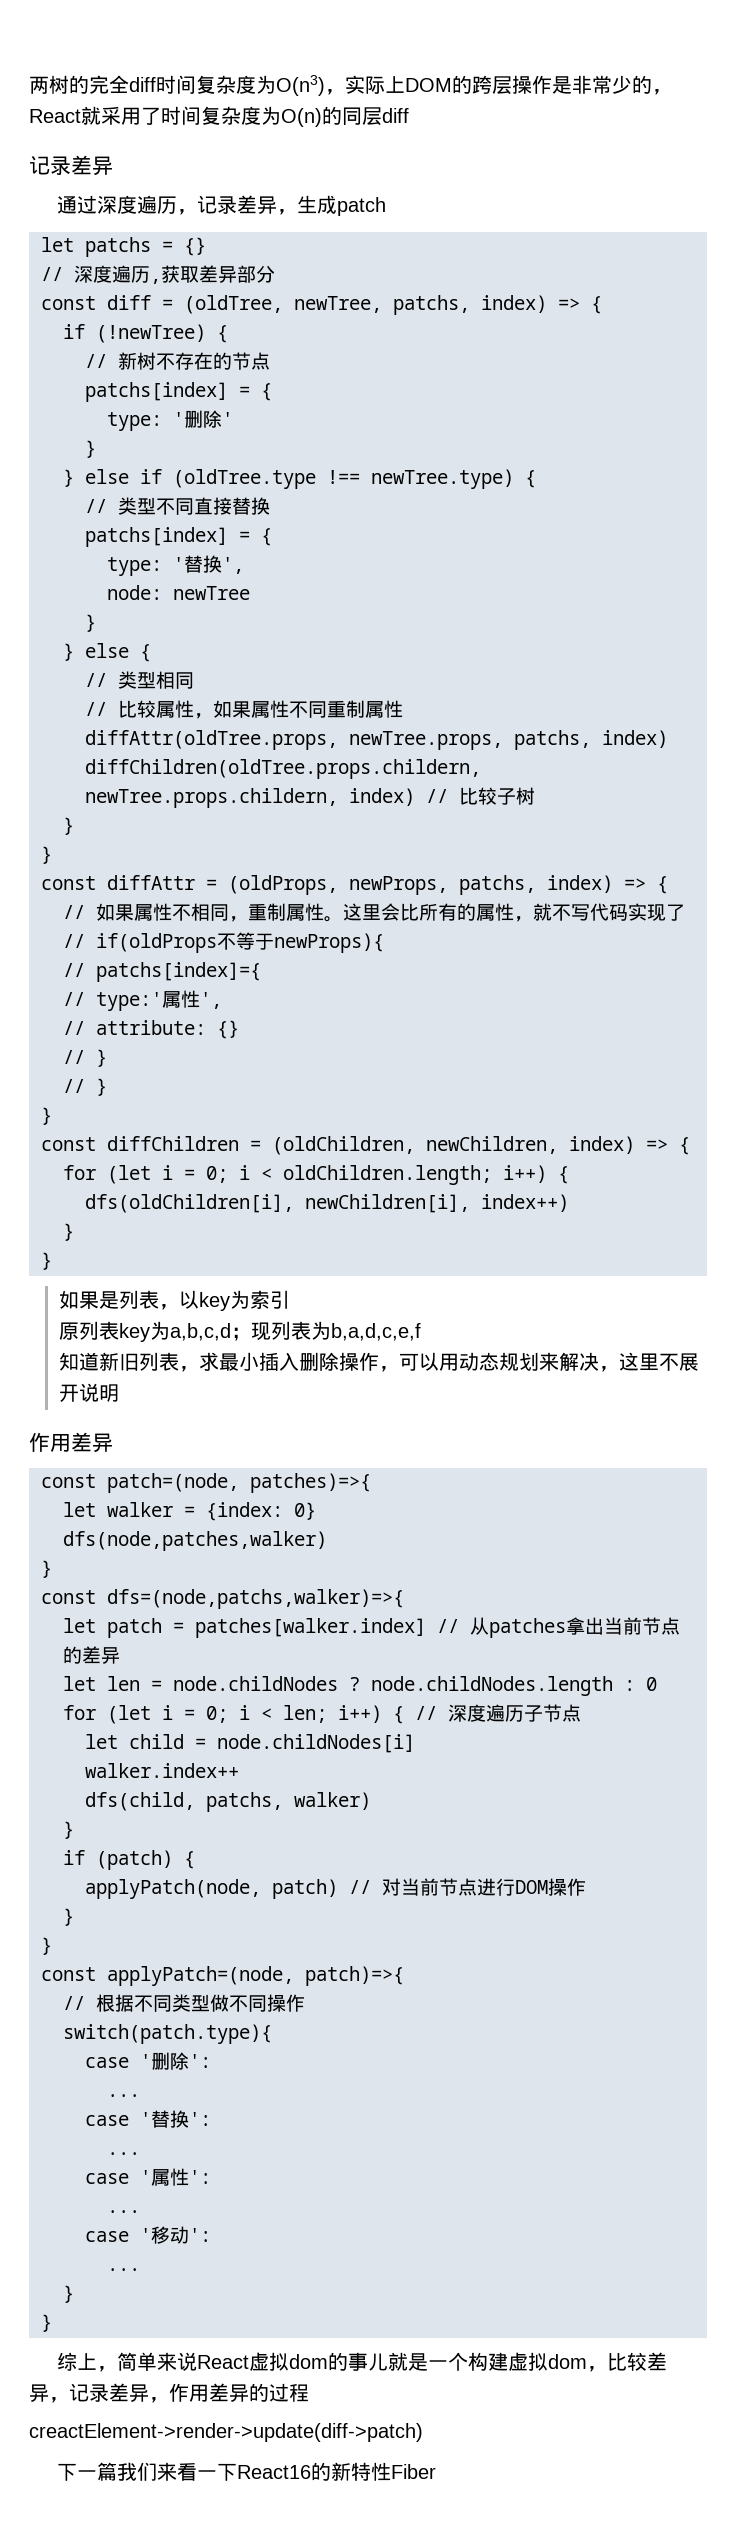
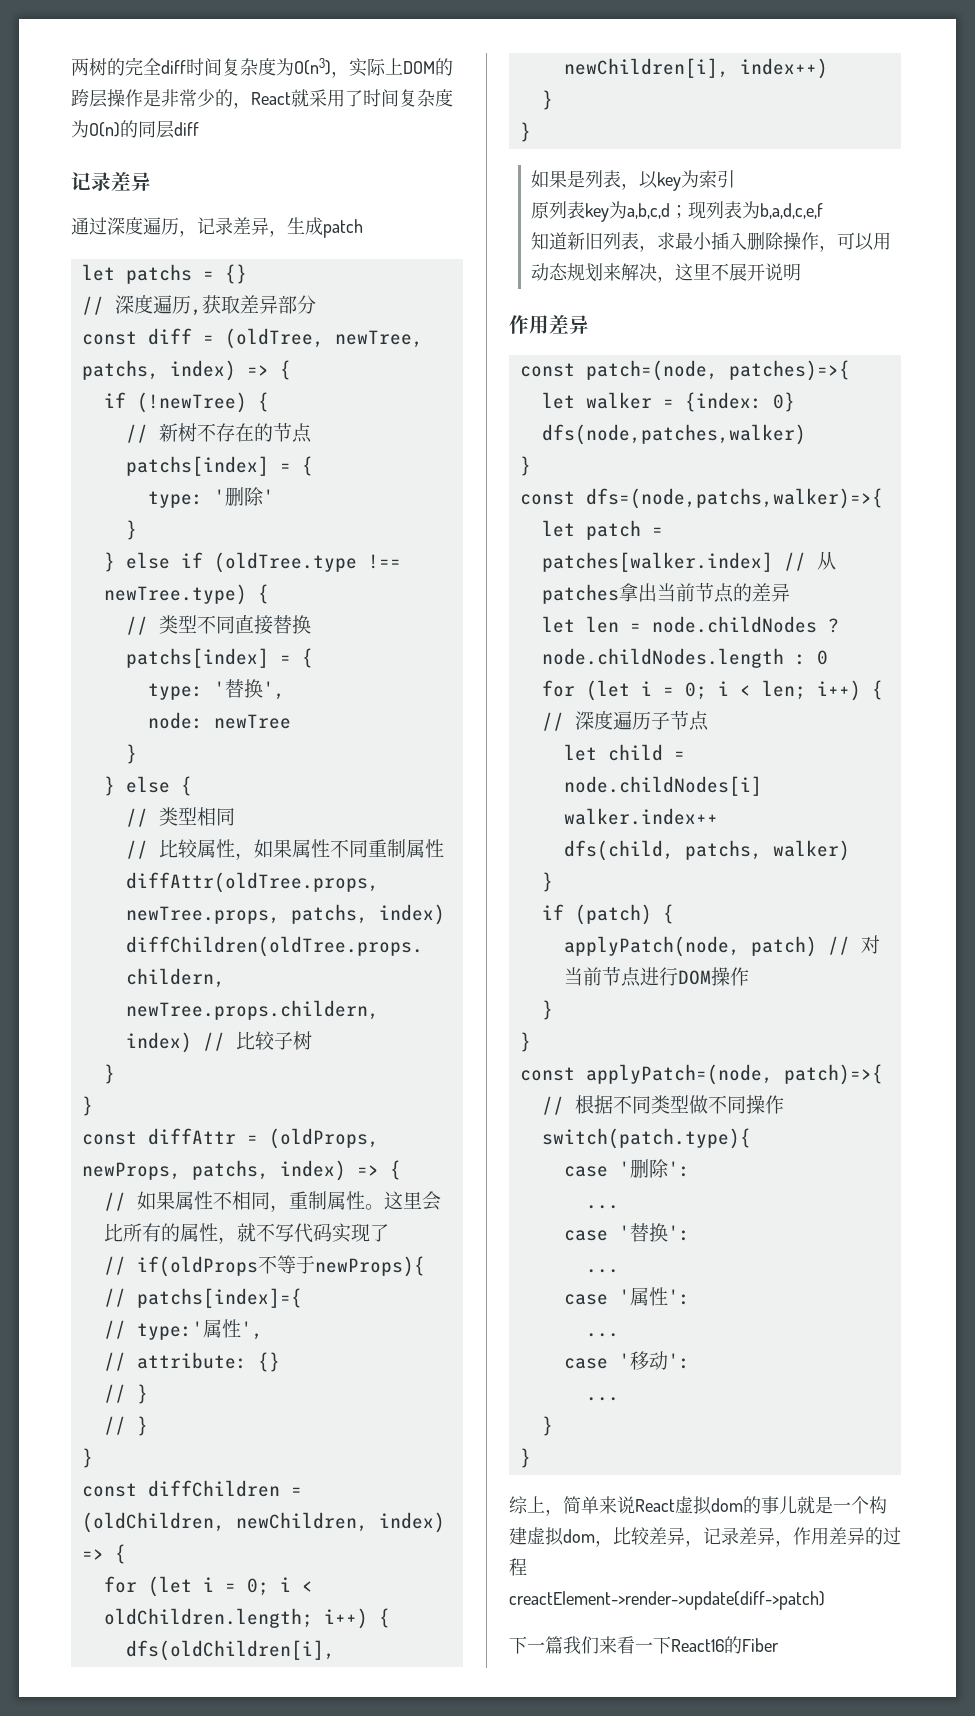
[331,2462,392,2481] 新特性 -> (742, 1645) none

